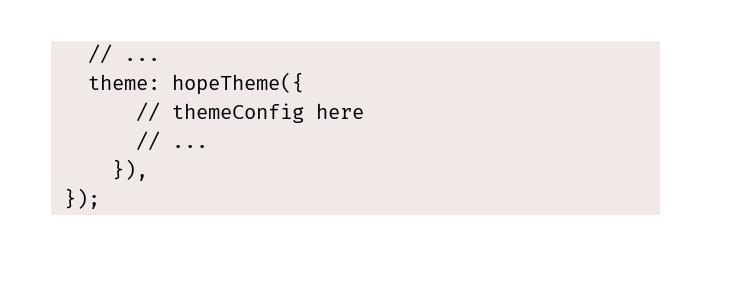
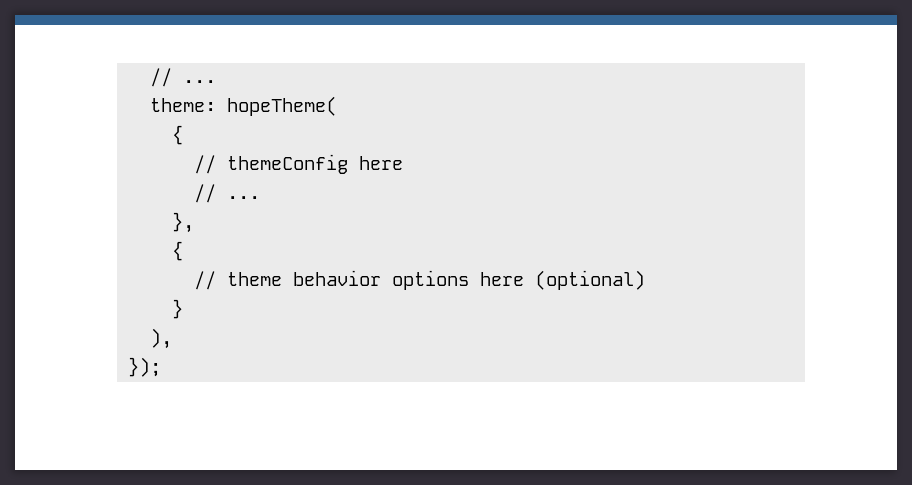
[172,72,305,95] hopeTheme({ -> [227,96,338,116] [172,125,184,145] hopeTheme( // {
[112,159,149,181] }), -> [172,212,195,233] [172,241,184,261] [194,270,646,290] [172,299,184,319] [150,328,173,349] }, // { // // theme behavior options here (optional) // } // ),

